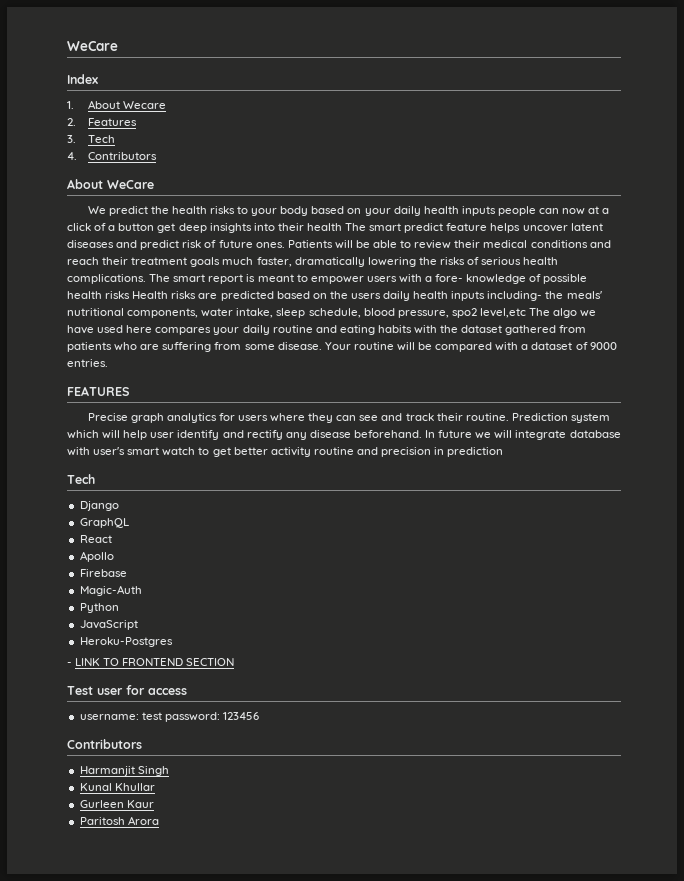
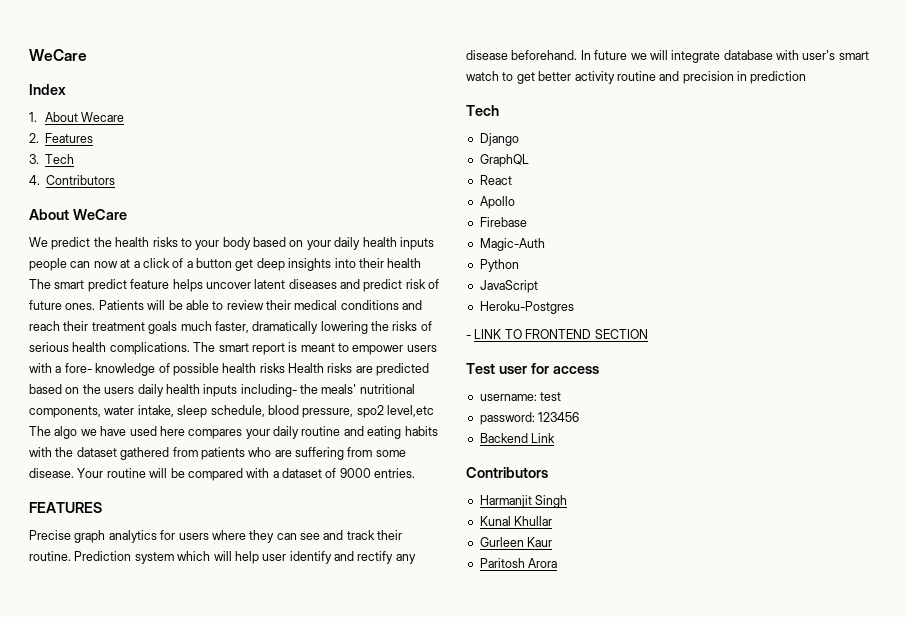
(162, 716) none -> (562, 396) //
(259, 716) none -> [479,433,556,443] // Backend Link

